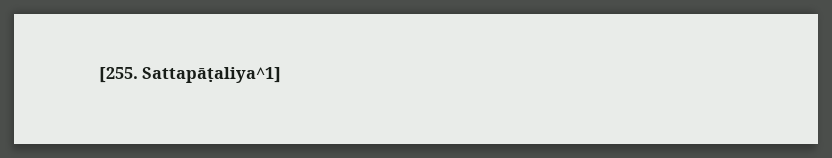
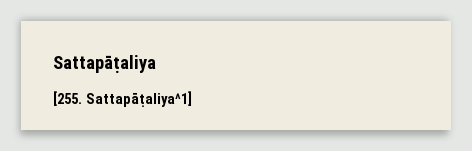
(99, 75) none -> [53,55,156,73] Sattapāṭaliya //

